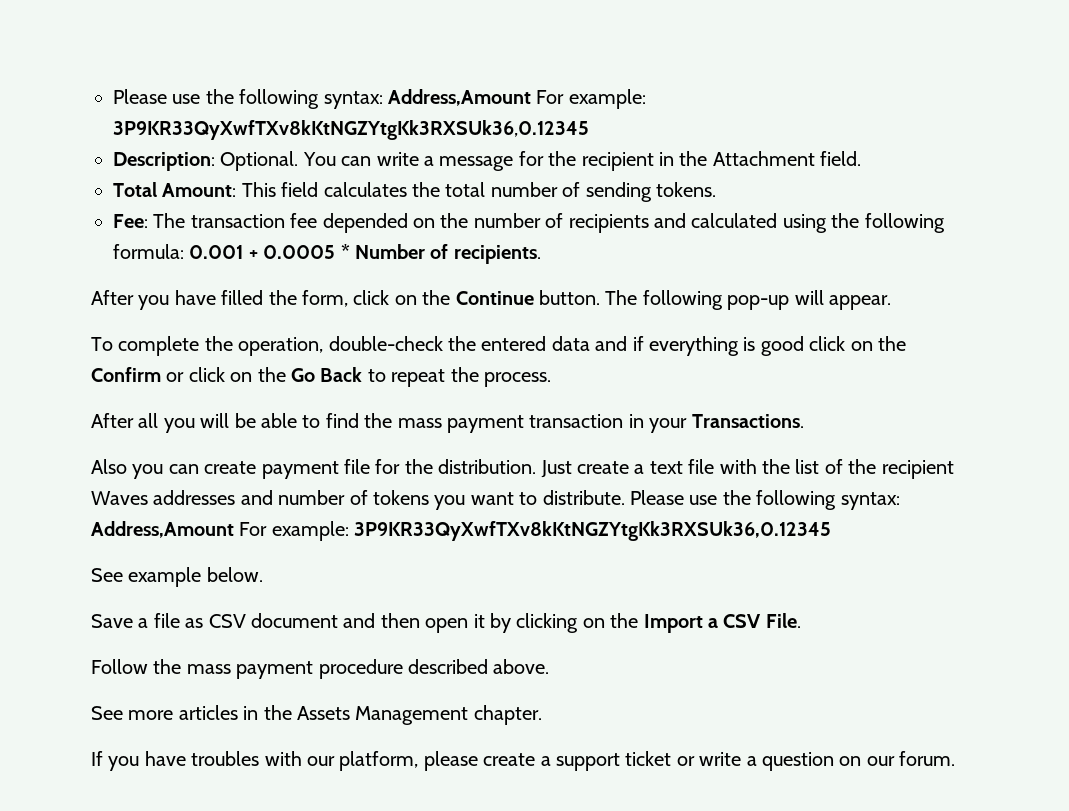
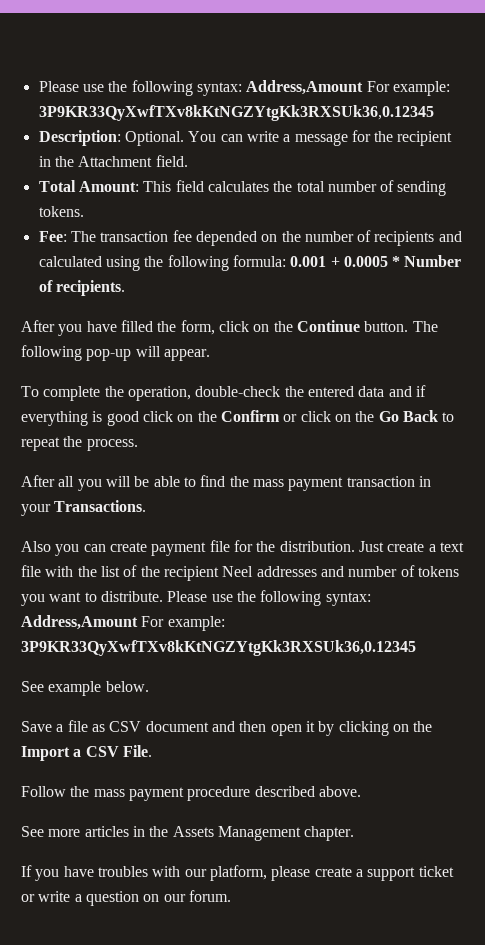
[91,491,148,505] Waves -> [222,566,254,577] Neel

